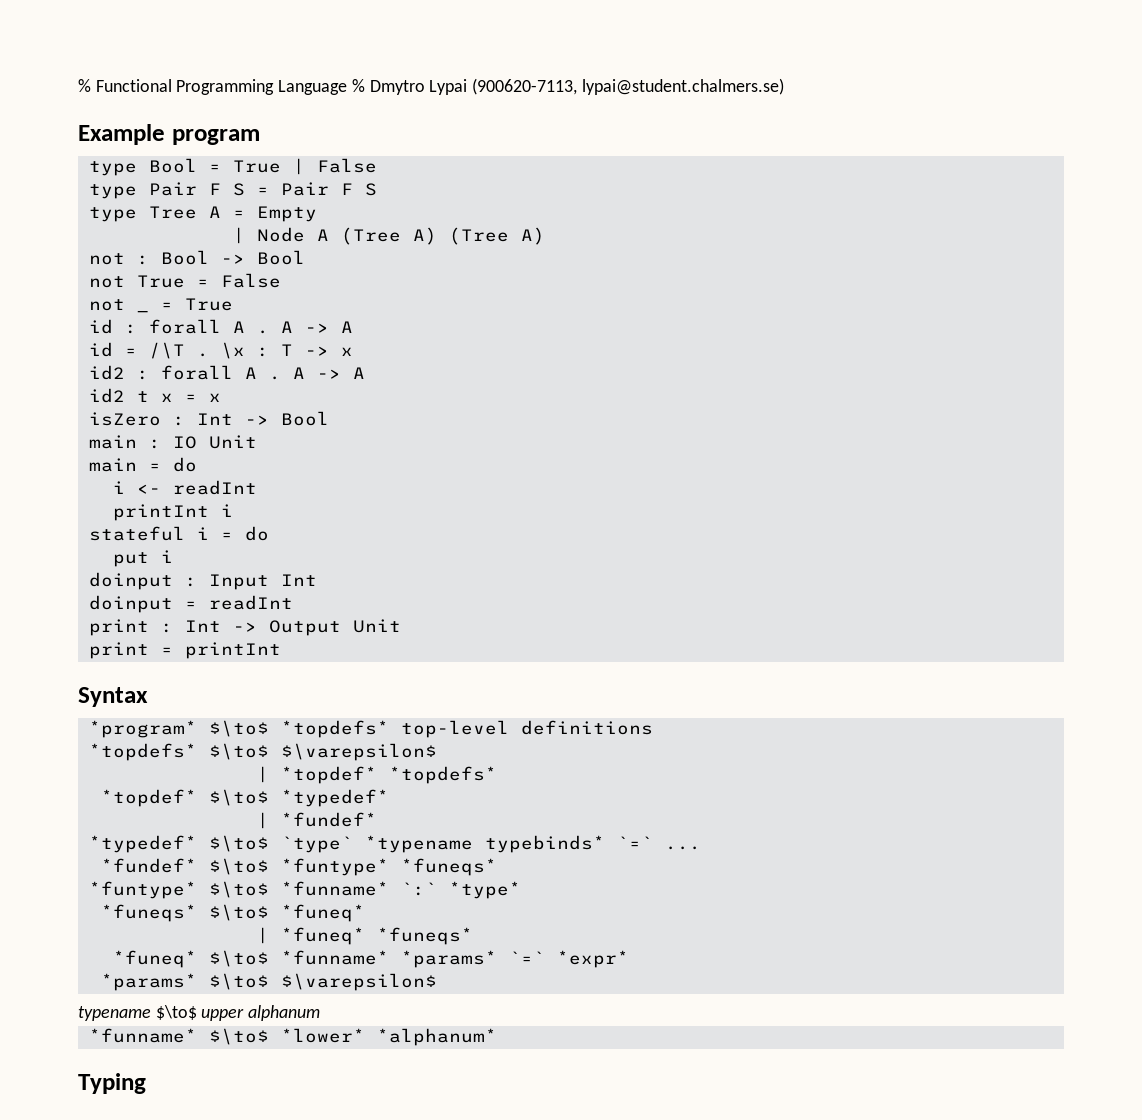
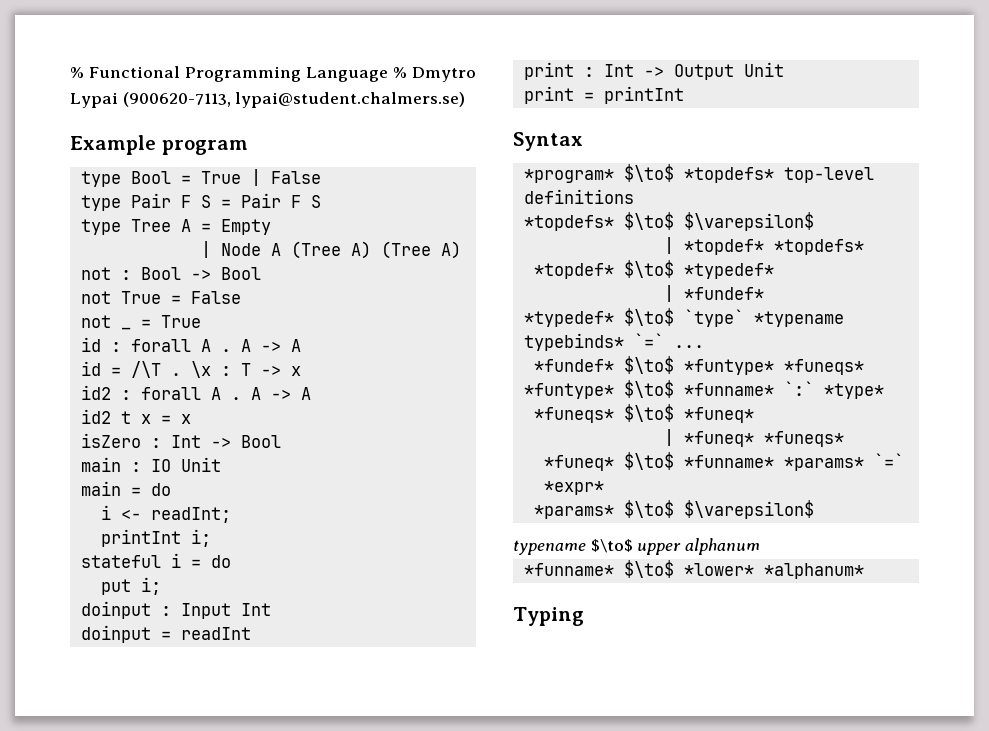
[172,480,257,495] [112,504,233,521] readInt // printInt i -> [150,507,231,523] [100,529,211,547] readInt; // printInt i;
[160,550,173,563] i -> [140,577,161,595] i;

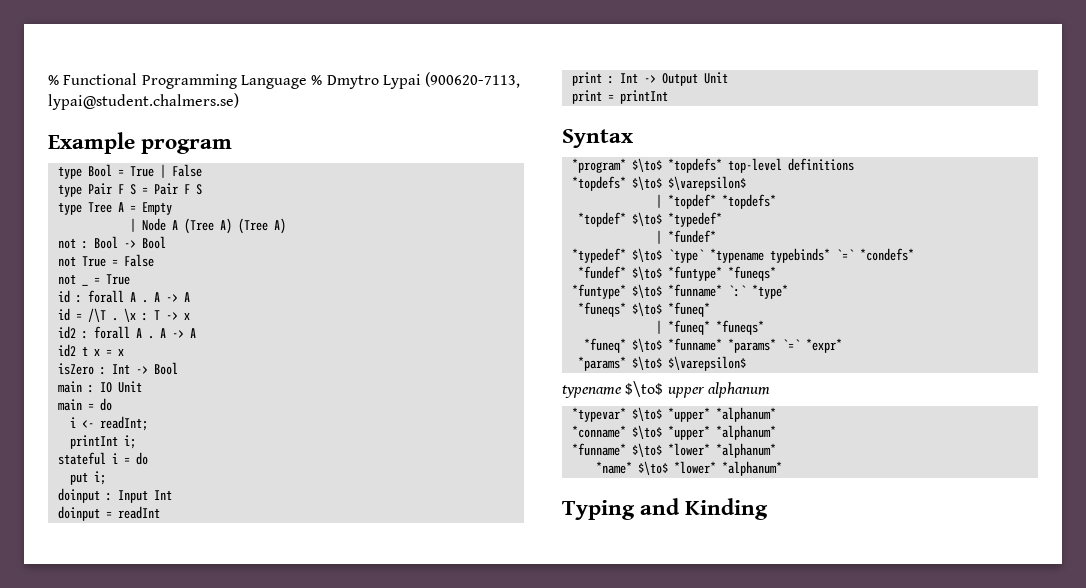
[673,345,704,348] ... -> [859,248,914,261] *condefs*
(761, 546) none -> [571,407,776,422] [571,425,776,440] // *typevar* $\to$ *upper* *alphanum* // *conname* $\to$ *upper* *alphanum*
(864, 571) none -> [595,461,782,476] // *name* $\to$ *lower* *alphanum*
(584, 616) none -> [640,498,769,520] and Kinding

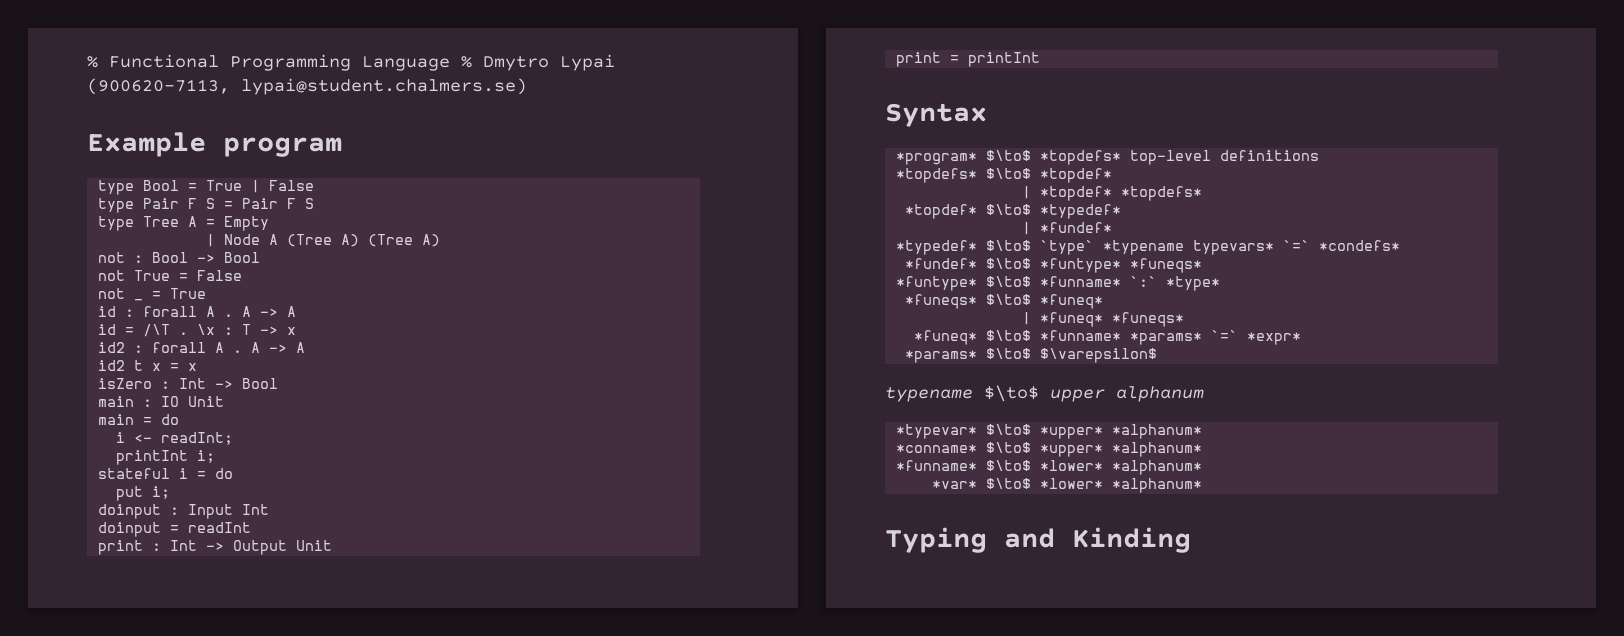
[667,176,746,191] $\varepsilon$ -> [1040,168,1113,183] *topdef*
[769,248,830,263] typebinds* -> [1193,240,1275,255] typevars*
[595,461,632,474] *name* -> [932,480,978,489] *var*

